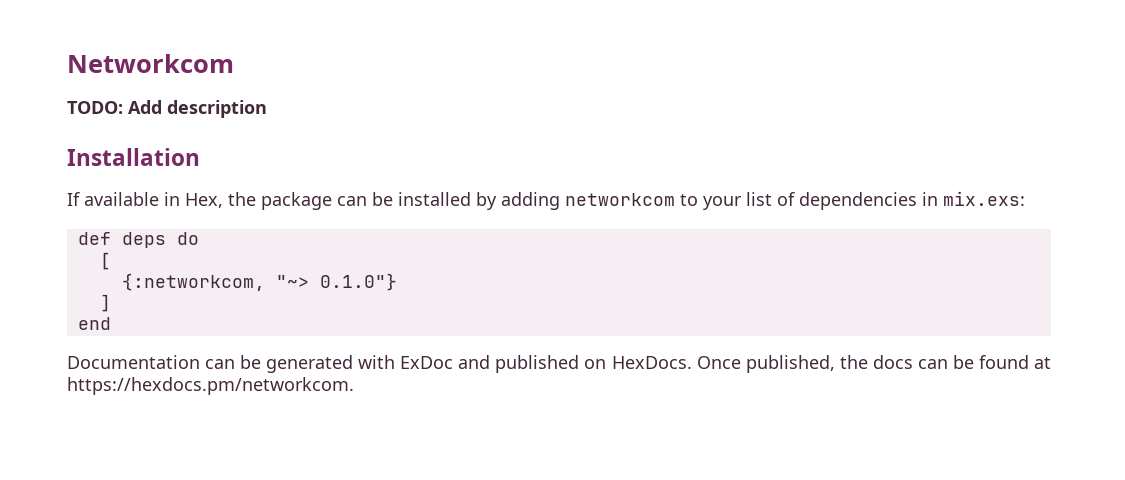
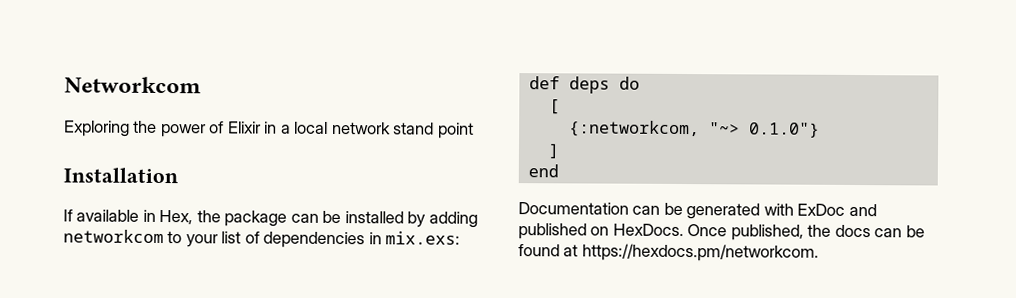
[67,100,267,118] TODO: Add description -> [64,120,474,139] Exploring the power of Elixir in a local network stand point

